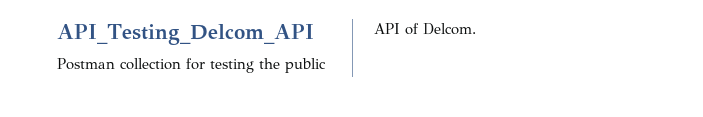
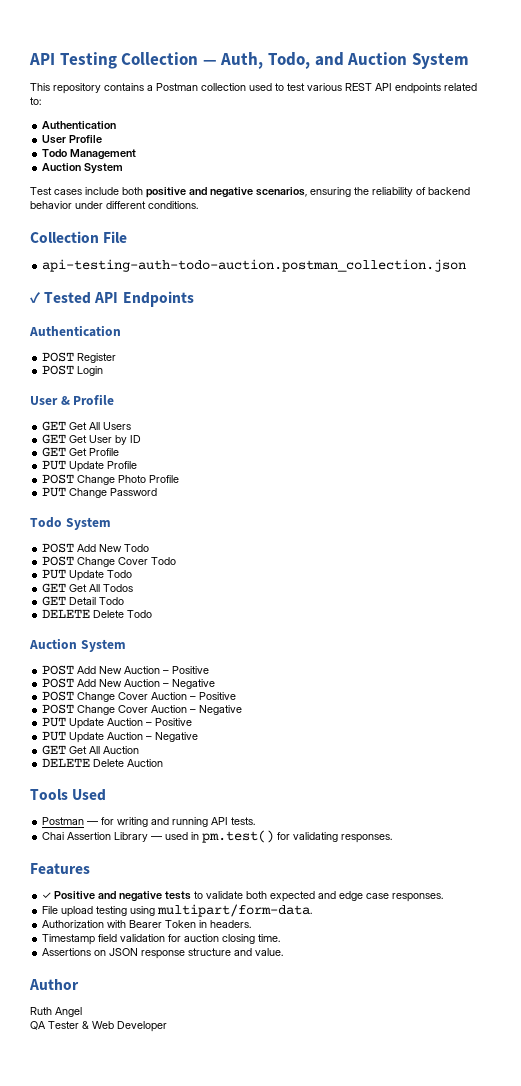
[57,24,314,45] [57,58,326,73] [374,23,476,35] API_Testing_Delcom_API // Postman collection for testing the public API of Delcom. -> [29,52,469,69] [30,83,477,94] [30,97,41,105] [42,121,117,129] [42,135,103,144] [42,149,137,160] [42,163,124,174] [30,187,470,198] [30,201,198,209] [30,231,128,243] [42,259,467,272] [30,291,194,307] [29,325,121,337] [42,352,117,363] [42,365,104,376] [30,394,115,405] [42,421,132,431] [42,434,142,445] [42,447,120,457] [42,460,138,472] [42,474,180,485] [42,487,158,498] [30,517,111,530] [42,543,150,553] [42,556,177,567] [42,569,133,581] [42,583,134,593] [42,596,125,606] [42,609,153,618] [29,638,126,652] [42,665,210,675] [42,678,216,689] [42,691,237,702] [42,704,243,715] [42,717,193,729] [42,731,199,743] [42,745,140,755] [42,758,164,767] [30,789,107,801] [42,817,256,827] [42,830,393,843] [30,863,90,875] [42,891,444,902] [42,904,313,917] [42,920,252,928] [42,934,281,945] [42,948,284,959] [29,979,79,990] [30,1007,82,1017] [30,1021,167,1032] API Testing Collection — Auth, Todo, and Auction System // This repository contains a Postman collection used to test various REST API endpoints related to: // Authentication // User Profile // Todo Management // Auction System // Test cases include both positive and negative scenarios, ensuring the reliability of backend behavior under different conditions. // Collection File // api-testing-auth-todo-auction.postman_collection.json // ✓ Tested API Endpoints // Authentication // POST Register // POST Login // User & Profile // GET Get All Users // GET Get User by ID // GET Get Profile // PUT Update Profile // POST Change Photo Profile // PUT Change Password // Todo System // POST Add New Todo // POST Change Cover Todo // PUT Update Todo // GET Get All Todos // GET Detail Todo // DELETE Delete Todo // Auction System // POST Add New Auction – Positive // POST Add New Auction – Negative // POST Change Cover Auction – Positive // POST Change Cover Auction – Negative // PUT Update Auction – Positive // PUT Update Auction – Negative // GET Get All Auction // DELETE Delete Auction // Tools Used // Postman — for writing and running API tests. // Chai Assertion Library — used in pm.test() for validating responses. // Features // ✓ Positive and negative tests to validate both expected and edge case responses. // File upload testing using multipart/form-data. // Authorization with Bearer Token in headers. // Timestamp field validation for auction closing time. // Assertions on JSON response structure and value. // Author // Ruth Angel // QA Tester & Web Developer

